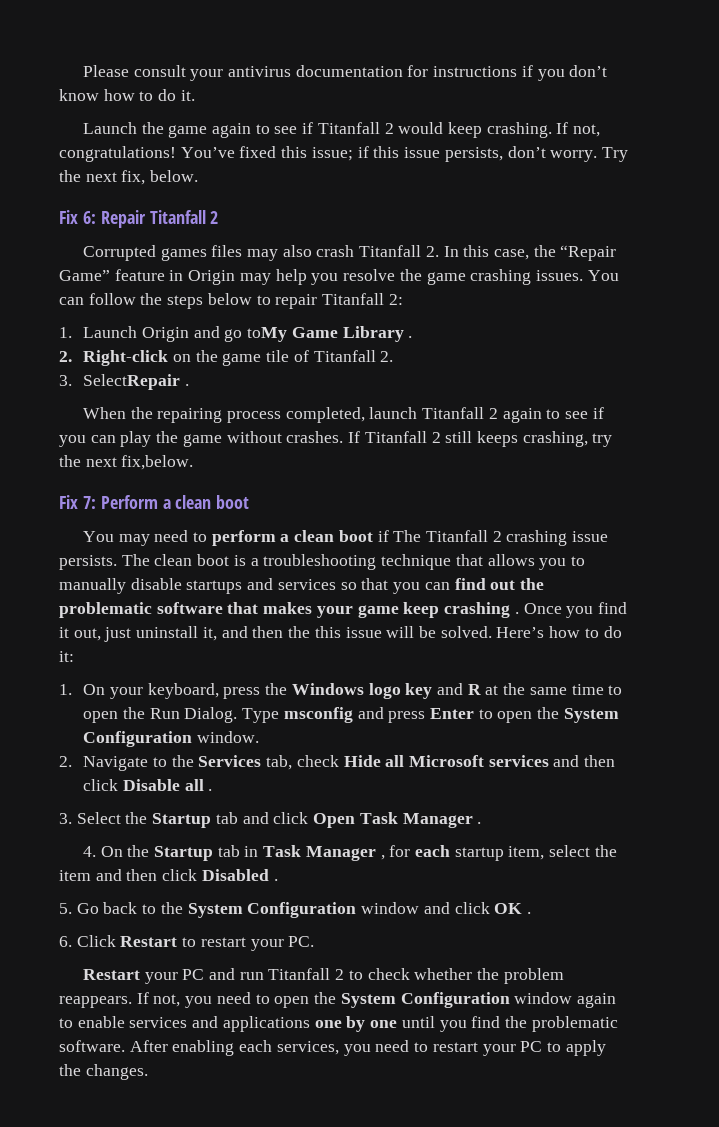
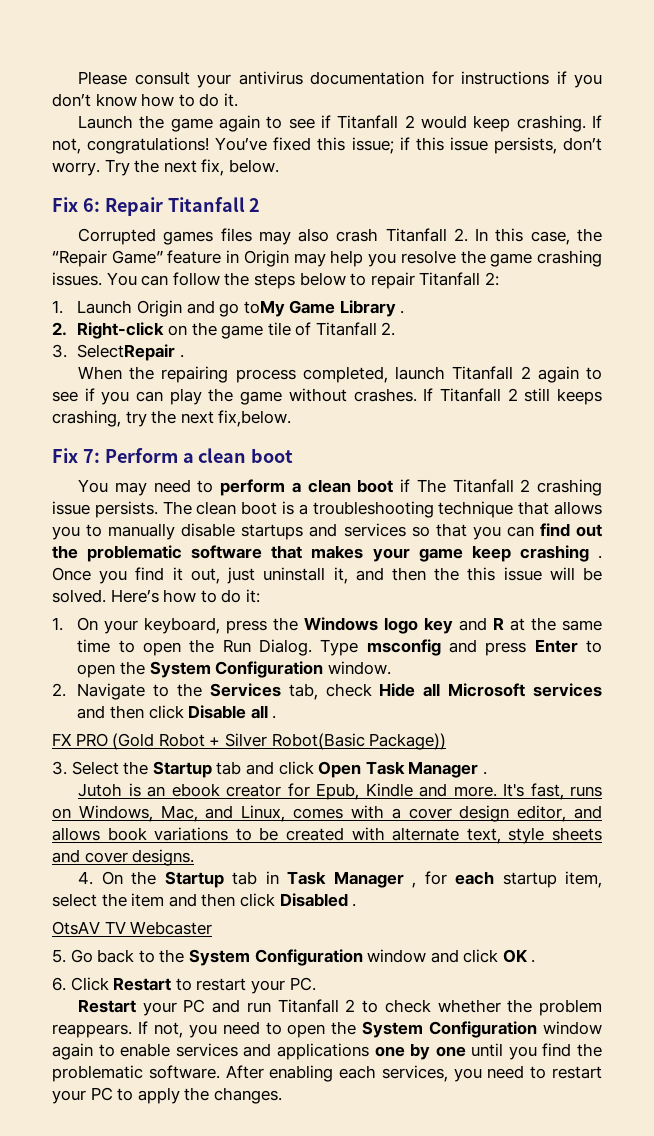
(213, 790) none -> [52,733,447,750] // FX PRO (Gold Robot + Silver Robot(Basic Package))
(482, 823) none -> [78,783,602,800] [52,805,602,822] [52,827,603,844] [52,849,195,866] // Jutoh is an ebook creator for Epub, Kindle and more. It's fast, runs on Windows, Mac, and Linux, comes with a cover design editor, and allows book variations to be created with alternate text, style sheets and cover designs.
(278, 880) none -> [52,921,213,935] // OtsAV TV Webcaster

